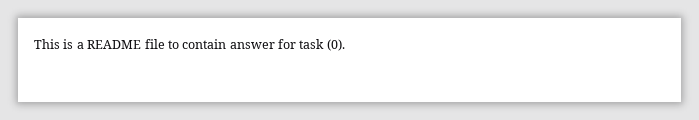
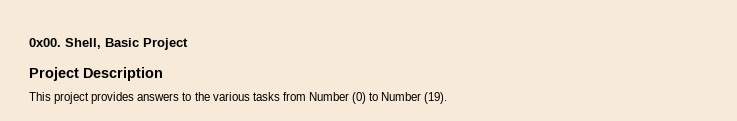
[34,39,345,51] This is a README file to contain answer for task (0). -> [29,38,188,50] [29,67,163,81] [29,92,448,104] 0x00. Shell, Basic Project // Project Description // This project provides answers to the various tasks from Number (0) to Number (19).

